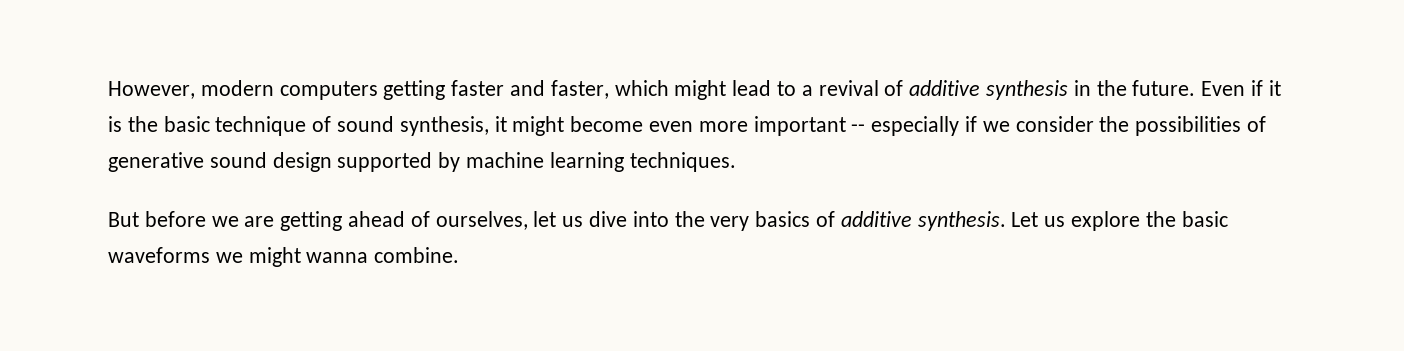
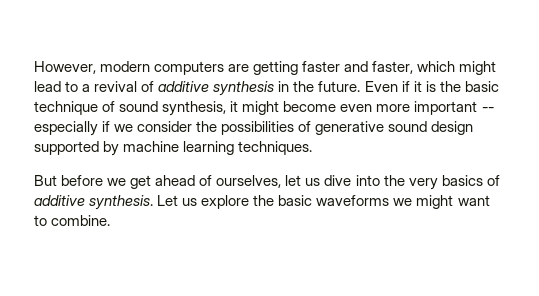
(378, 90) none -> [228,64,250,72] are
[244,211,343,231] are getting -> [130,175,152,189] get
[306,252,369,263] wanna -> [457,195,490,206] [34,215,47,226] want to

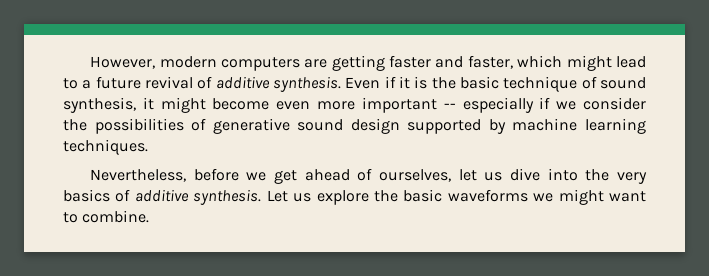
(91, 88) none -> [95,76,141,89] future
[213,81,361,96] synthesis in the future. -> [273,76,341,92] synthesis.
[34,175,57,186] But -> [90,169,187,182] Nevertheless,

